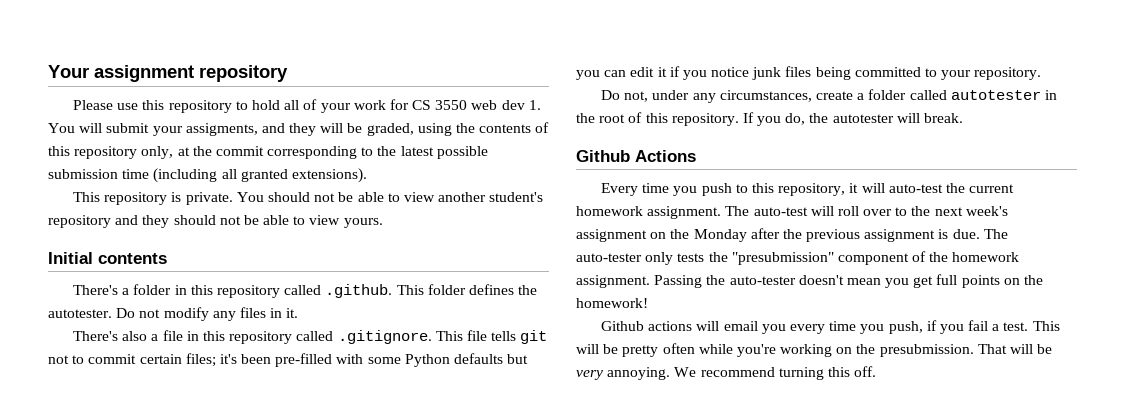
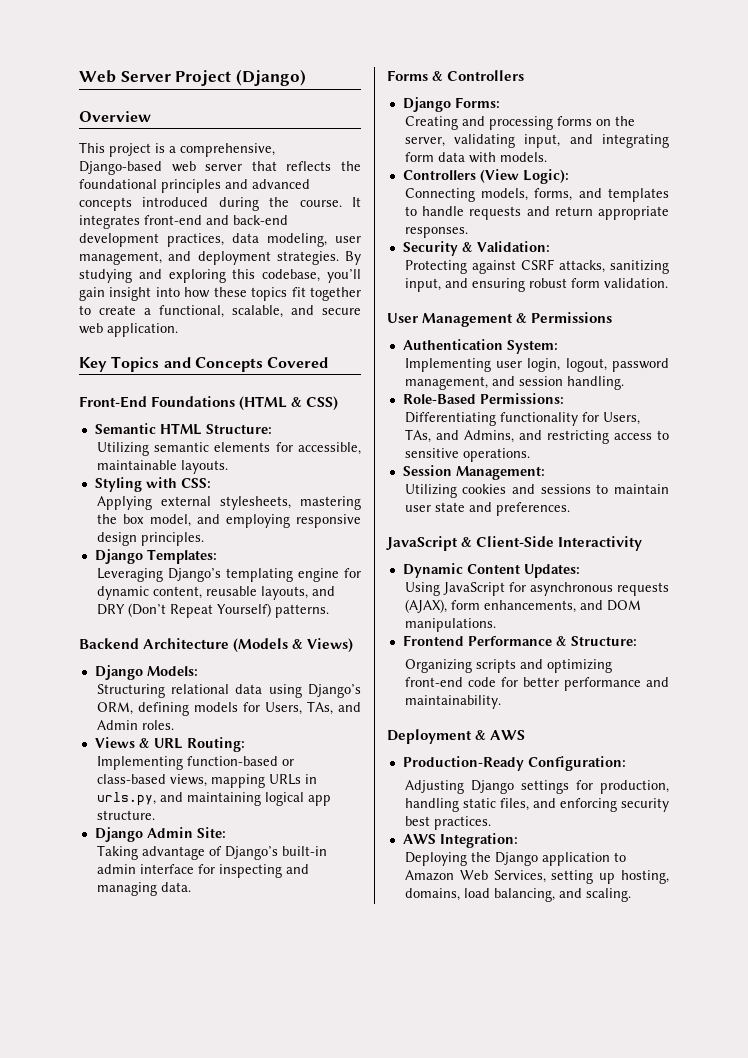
[48,65,288,82] [73,99,541,113] [48,122,550,136] [48,146,488,159] [48,168,367,183] [73,192,544,205] [48,215,383,228] [48,252,167,264] [73,284,538,298] [48,307,299,321] [73,330,548,344] [48,353,529,367] [576,66,1042,80] [601,89,1057,103] [576,112,964,126] [576,150,696,162] [601,183,1015,196] [576,206,1008,219] [576,228,1008,242] [576,251,1020,265] [576,274,1044,288] [576,298,648,308] [601,320,1060,334] [576,343,1053,357] [576,366,877,380] Your assignment repository // Please use this repository to hold all of your work for CS 3550 web dev 1. You will submit your assigments, and they will be graded, using the contents of this repository only, at the commit corresponding to the latest possible submission time (including all granted extensions). // This repository is private. You should not be able to view another student's repository and they should not be able to view yours. // Initial contents // There's a folder in this repository called .github. This folder defines the autotester. Do not modify any files in it. // There's also a file in this repository called .gitignore. This file tells git not to commit certain files; it's been pre-filled with some Python defaults but you can edit it if you notice junk files being committed to your repository. // Do not, under any circumstances, create a folder called autotester in the root of this repository. If you do, the autotester will break. // Github Actions // Every time you push to this repository, it will auto-test the current homework assignment. The auto-test will roll over to the next week's assignment on the Monday after the previous assignment is due. The auto-tester only tests the "presubmission" component of the homework assignment. Passing the auto-tester doesn't mean you get full points on the homework! // Github actions will email you every time you push, if you fail a test. This will be pretty often while you're working on the presubmission. That will be very annoying. We recommend turning this off. -> [79,69,306,86] [79,111,151,122] [79,142,275,157] [79,161,361,175] [79,179,310,193] [79,197,361,211] [79,215,288,229] [79,233,361,247] [79,251,361,265] [79,269,361,283] [79,287,361,301] [79,305,361,318] [79,323,178,337] [79,356,329,372] [79,396,339,411] [94,423,272,435] [96,442,361,456] [96,460,228,474] [94,477,211,492] [96,496,361,510] [96,514,361,528] [96,532,204,546] [94,549,217,564] [96,568,361,582] [96,586,335,600] [96,603,329,618] [79,638,354,653] [94,665,198,680] [96,684,361,698] [96,701,361,716] [96,720,174,730] [94,737,245,752] [96,756,294,770] [96,774,317,788] [96,792,331,806] [96,810,155,820] [94,827,226,842] [96,845,327,860] [96,864,309,878] [96,882,191,896] [387,70,525,81] [402,97,500,112] [404,116,635,130] [404,134,669,148] [404,152,547,163] [402,169,569,184] [404,188,669,202] [404,206,669,220] [404,227,468,238] [402,241,550,256] [404,259,669,274] [404,278,668,292] [387,312,613,327] [402,339,558,354] [404,358,669,372] [404,376,624,390] [402,393,564,404] [404,412,640,426] [404,429,669,444] [404,448,530,462] [402,465,545,480] [404,484,669,498] [404,502,570,516] [386,536,643,551] [402,563,580,578] [404,582,669,596] [404,599,641,613] [404,618,496,632] [402,635,637,646] [404,659,612,673] [404,677,669,691] [404,695,501,709] [387,729,526,744] [402,756,626,771] [404,780,669,794] [404,798,669,812] [404,816,491,830] [402,833,518,848] [404,852,626,866] [404,870,669,884] [404,888,631,902] Web Server Project (Django) // Overview // This project is a comprehensive, Django-based web server that reflects the foundational principles and advanced concepts introduced during the course. It integrates front-end and back-end development practices, data modeling, user management, and deployment strategies. By studying and exploring this codebase, you’ll gain insight into how these topics fit together to create a functional, scalable, and secure web application. // Key Topics and Concepts Covered // Front-End Foundations (HTML & CSS) // Semantic HTML Structure: // Utilizing semantic elements for accessible, maintainable layouts. // Styling with CSS: // Applying external stylesheets, mastering the box model, and employing responsive design principles. // Django Templates: // Leveraging Django’s templating engine for dynamic content, reusable layouts, and DRY (Don’t Repeat Yourself) patterns. // Backend Architecture (Models & Views) // Django Models: // Structuring relational data using Django’s ORM, defining models for Users, TAs, and Admin roles. // Views & URL Routing: // Implementing function-based or class-based views, mapping URLs in urls.py, and maintaining logical app structure. // Django Admin Site: // Taking advantage of Django’s built-in admin interface for inspecting and managing data. // Forms & Controllers // Django Forms: // Creating and processing forms on the server, validating input, and integrating form data with models. // Controllers (View Logic): // Connecting models, forms, and templates to handle requests and return appropriate responses. // Security & Validation: // Protecting against CSRF attacks, sanitizing input, and ensuring robust form validation. // User Management & Permissions // Authentication System: // Implementing user login, logout, password management, and session handling. // Role-Based Permissions: // Differentiating functionality for Users, TAs, and Admins, and restricting access to sensitive operations. // Session Management: // Utilizing cookies and sessions to maintain user state and preferences. // JavaScript & Client-Side Interactivity // Dynamic Content Updates: // Using JavaScript for asynchronous requests (AJAX), form enhancements, and DOM manipulations. // Frontend Performance & Structure: // Organizing scripts and optimizing front-end code for better performance and maintainability. // Deployment & AWS // Production-Ready Configuration: // Adjusting Django settings for production, handling static files, and enforcing security best practices. // AWS Integration: // Deploying the Django application to Amazon Web Services, setting up hosting, domains, load balancing, and scaling.

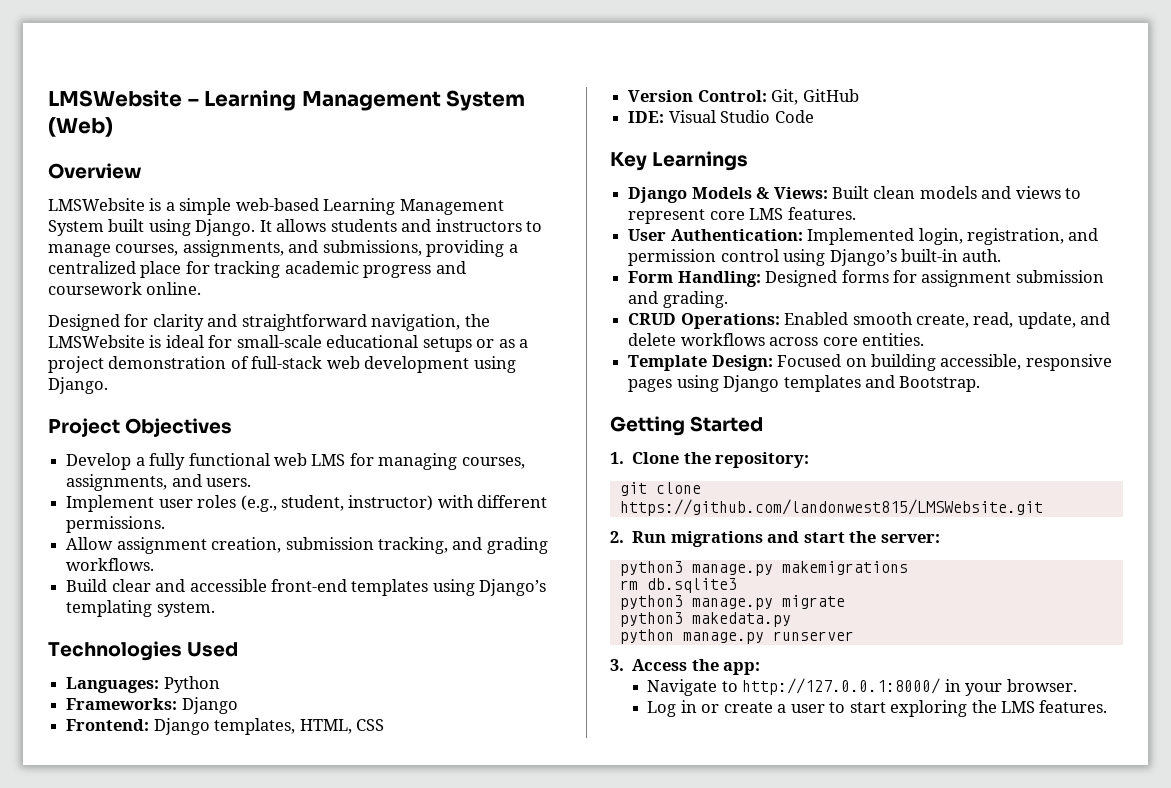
[79,69,306,86] [79,111,151,122] [79,142,275,157] [79,161,361,175] [79,179,310,193] [79,197,361,211] [79,215,288,229] [79,233,361,247] [79,251,361,265] [79,269,361,283] [79,287,361,301] [79,305,361,318] [79,323,178,337] [79,356,329,372] [79,396,339,411] [94,423,272,435] [96,442,361,456] [96,460,228,474] [94,477,211,492] [96,496,361,510] [96,514,361,528] [96,532,204,546] [94,549,217,564] [96,568,361,582] [96,586,335,600] [96,603,329,618] [79,638,354,653] [94,665,198,680] [96,684,361,698] [96,701,361,716] [96,720,174,730] [94,737,245,752] [96,756,294,770] [96,774,317,788] [96,792,331,806] [96,810,155,820] [94,827,226,842] [96,845,327,860] [96,864,309,878] [96,882,191,896] [387,70,525,81] [402,97,500,112] [404,116,635,130] [404,134,669,148] [404,152,547,163] [402,169,569,184] [404,188,669,202] [404,206,669,220] [404,227,468,238] [402,241,550,256] [404,259,669,274] [404,278,668,292] [387,312,613,327] [402,339,558,354] [404,358,669,372] [404,376,624,390] [402,393,564,404] [404,412,640,426] [404,429,669,444] [404,448,530,462] [402,465,545,480] [404,484,669,498] [404,502,570,516] [386,536,643,551] [402,563,580,578] [404,582,669,596] [404,599,641,613] [404,618,496,632] [402,635,637,646] [404,659,612,673] [404,677,669,691] [404,695,501,709] [387,729,526,744] [402,756,626,771] [404,780,669,794] [404,798,669,812] [404,816,491,830] [402,833,518,848] [404,852,626,866] [404,870,669,884] [404,888,631,902] Web Server Project (Django) // Overview // This project is a comprehensive, Django-based web server that reflects the foundational principles and advanced concepts introduced during the course. It integrates front-end and back-end development practices, data modeling, user management, and deployment strategies. By studying and exploring this codebase, you’ll gain insight into how these topics fit together to create a functional, scalable, and secure web application. // Key Topics and Concepts Covered // Front-End Foundations (HTML & CSS) // Semantic HTML Structure: // Utilizing semantic elements for accessible, maintainable layouts. // Styling with CSS: // Applying external stylesheets, mastering the box model, and employing responsive design principles. // Django Templates: // Leveraging Django’s templating engine for dynamic content, reusable layouts, and DRY (Don’t Repeat Yourself) patterns. // Backend Architecture (Models & Views) // Django Models: // Structuring relational data using Django’s ORM, defining models for Users, TAs, and Admin roles. // Views & URL Routing: // Implementing function-based or class-based views, mapping URLs in urls.py, and maintaining logical app structure. // Django Admin Site: // Taking advantage of Django’s built-in admin interface for inspecting and managing data. // Forms & Controllers // Django Forms: // Creating and processing forms on the server, validating input, and integrating form data with models. // Controllers (View Logic): // Connecting models, forms, and templates to handle requests and return appropriate responses. // Security & Validation: // Protecting against CSRF attacks, sanitizing input, and ensuring robust form validation. // User Management & Permissions // Authentication System: // Implementing user login, logout, password management, and session handling. // Role-Based Permissions: // Differentiating functionality for Users, TAs, and Admins, and restricting access to sensitive operations. // Session Management: // Utilizing cookies and sessions to maintain user state and preferences. // JavaScript & Client-Side Interactivity // Dynamic Content Updates: // Using JavaScript for asynchronous requests (AJAX), form enhancements, and DOM manipulations. // Frontend Performance & Structure: // Organizing scripts and optimizing front-end code for better performance and maintainability. // Deployment & AWS // Production-Ready Configuration: // Adjusting Django settings for production, handling static files, and enforcing security best practices. // AWS Integration: // Deploying the Django application to Amazon Web Services, setting up hosting, domains, load balancing, and scaling. -> [48,90,526,111] [48,117,113,137] [48,163,142,179] [48,198,504,215] [48,219,543,236] [48,240,518,257] [48,261,466,278] [48,282,202,295] [48,314,490,331] [48,335,529,352] [48,356,516,373] [48,377,108,394] [48,418,233,437] [66,453,525,470] [66,474,252,491] [66,495,548,512] [66,516,166,533] [66,537,548,554] [66,558,155,571] [66,579,547,596] [66,600,215,617] [48,641,239,661] [66,676,220,693] [66,697,238,714] [66,718,384,735] [628,89,859,105] [628,110,814,123] [610,151,749,171] [628,186,1082,203] [628,207,856,224] [628,228,1099,245] [628,249,1002,266] [628,270,1104,287] [628,291,728,308] [628,312,1111,329] [628,333,924,346] [628,354,1112,371] [628,375,981,392] [610,416,764,436] [610,452,810,468] [619,482,701,496] [619,499,1043,516] [610,531,940,547] [619,561,908,576] [619,578,737,593] [619,595,845,610] [619,612,791,627] [619,629,854,644] [610,659,761,675] [647,678,1077,696] [647,700,1108,717] LMSWebsite – Learning Management System (Web) // Overview // LMSWebsite is a simple web-based Learning Management System built using Django. It allows students and instructors to manage courses, assignments, and submissions, providing a centralized place for tracking academic progress and coursework online. // Designed for clarity and straightforward navigation, the LMSWebsite is ideal for small-scale educational setups or as a project demonstration of full-stack web development using Django. // Project Objectives // Develop a fully functional web LMS for managing courses, assignments, and users. // Implement user roles (e.g., student, instructor) with different permissions. // Allow assignment creation, submission tracking, and grading workflows. // Build clear and accessible front-end templates using Django’s templating system. // Technologies Used // Languages: Python // Frameworks: Django // Frontend: Django templates, HTML, CSS // Version Control: Git, GitHub // IDE: Visual Studio Code // Key Learnings // Django Models & Views: Built clean models and views to represent core LMS features. // User Authentication: Implemented login, registration, and permission control using Django’s built-in auth. // Form Handling: Designed forms for assignment submission and grading. // CRUD Operations: Enabled smooth create, read, update, and delete workflows across core entities. // Template Design: Focused on building accessible, responsive pages using Django templates and Bootstrap. // Getting Started // 1. Clone the repository: // git clone https://github.com/landonwest815/LMSWebsite.git // 2. Run migrations and start the server: // python3 manage.py makemigrations // rm db.sqlite3 // python3 manage.py migrate // python3 makedata.py // python manage.py runserver // 3. Access the app: // Navigate to http://127.0.0.1:8000/ in your browser. // Log in or create a user to start exploring the LMS features.

